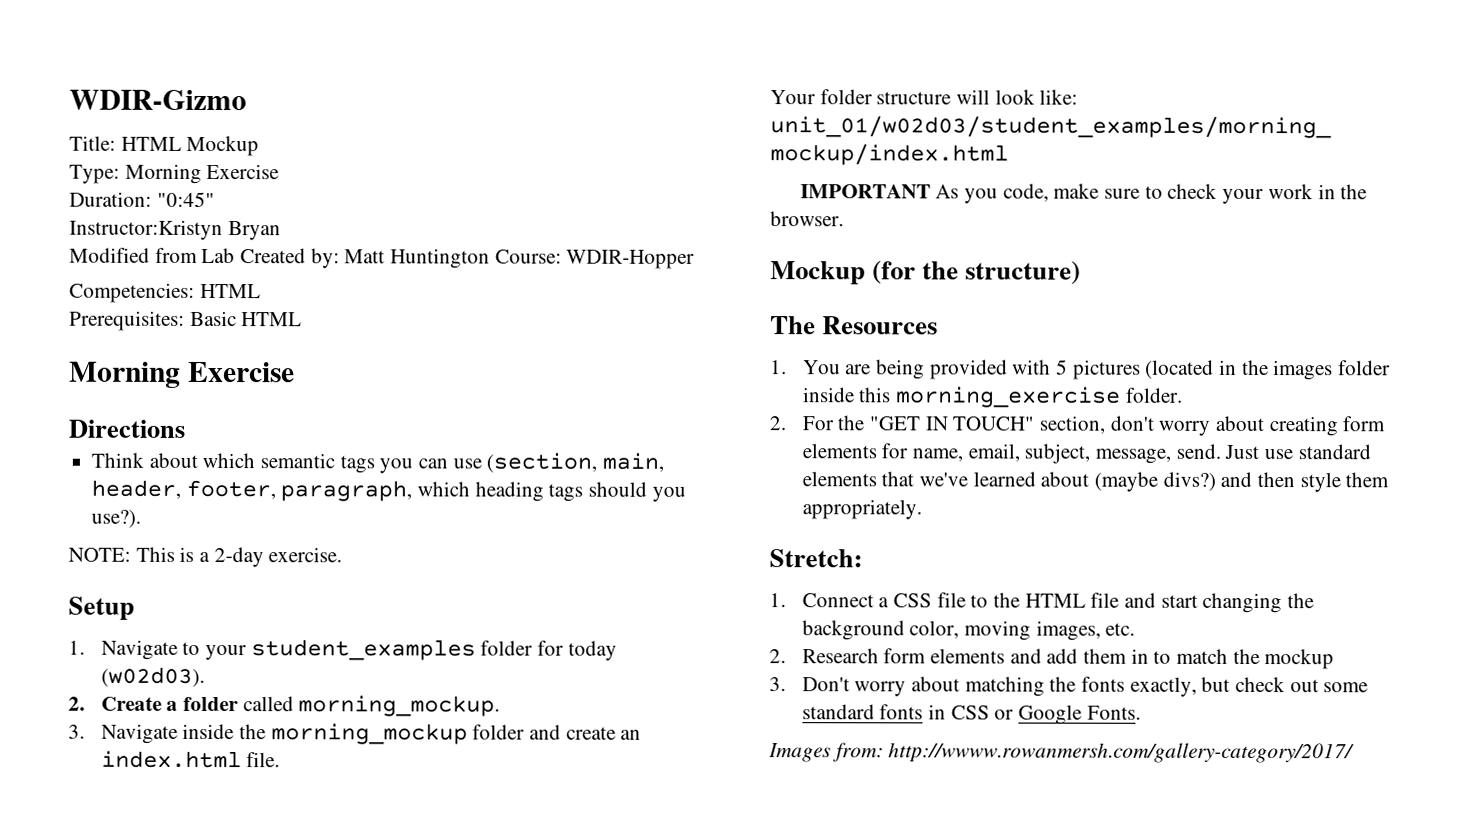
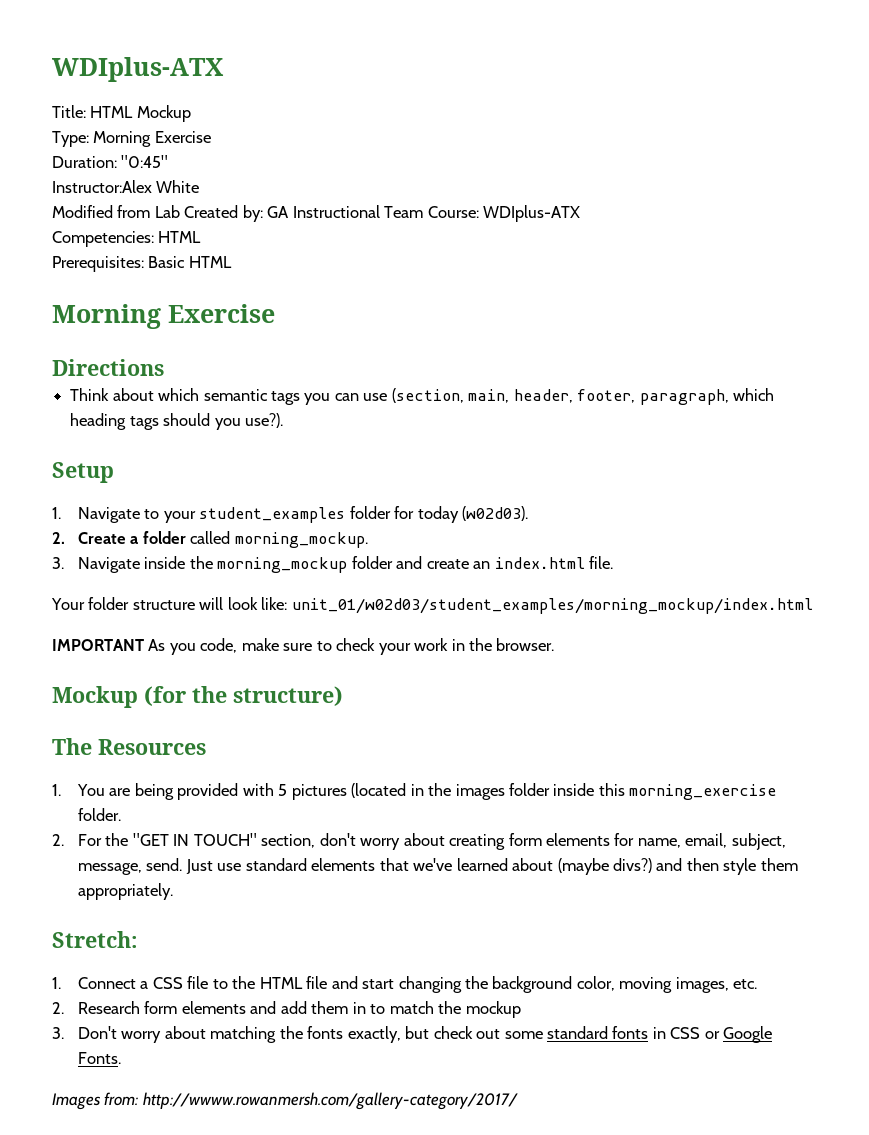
[69,89,247,111] WDIR-Gizmo -> [52,57,224,82] WDIplus-ATX
[69,219,281,241] Instructor:Kristyn Bryan -> [52,180,200,193] Instructor:Alex White
[344,248,696,269] Matt Huntington Course: WDIR-Hopper -> [267,205,581,222] GA Instructional Team Course: WDIplus-ATX
[68,546,343,568] // NOTE: This is a 2-day exercise. -> (283, 420) none

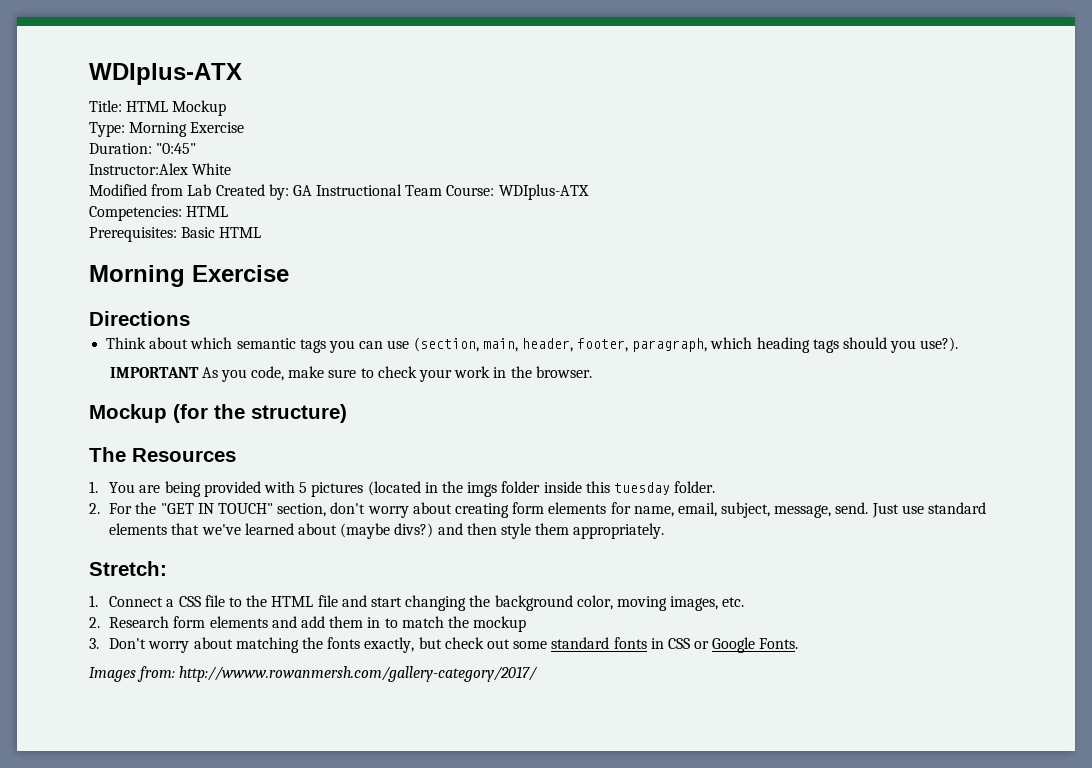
[52,462,114,483] [52,506,529,523] [52,531,368,548] [52,556,614,573] [51,597,813,614] // Setup // 1. Navigate to your student_examples folder for today (w02d03). // 2. Create a folder called morning_mockup. // 3. Navigate inside the morning_mockup folder and create an index.html file. // Your folder structure will look like: unit_01/w02d03/student_examples/morning_mockup/index.html -> (959, 344) none
[455,784,505,800] images -> [467,482,498,497] imgs
[629,784,777,800] morning_exercise -> [613,482,670,495] tuesday

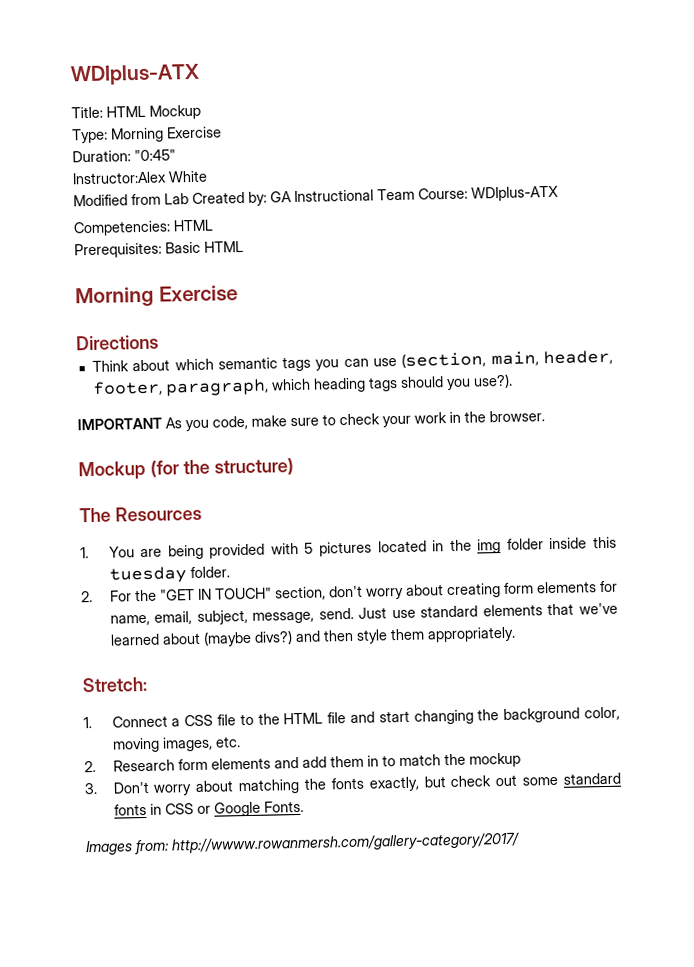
[367,481,498,497] (located in the imgs -> [377,538,502,554] located in the img

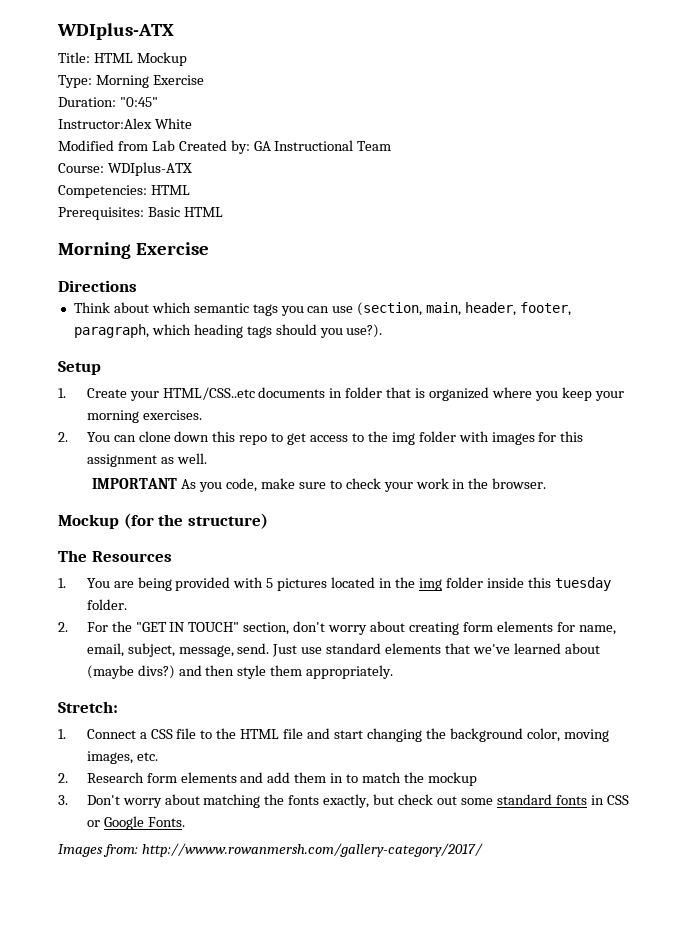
(415, 194) none -> (392, 146) //
(513, 381) none -> [58,361,101,375] [58,387,624,401] [86,410,202,423] [58,431,584,445] [86,453,207,467] // Setup // 1. Create your HTML/CSS..etc documents in folder that is organized where you keep your morning exercises. // 2. You can clone down this repo to get access to the img folder with images for this assignment as well.

